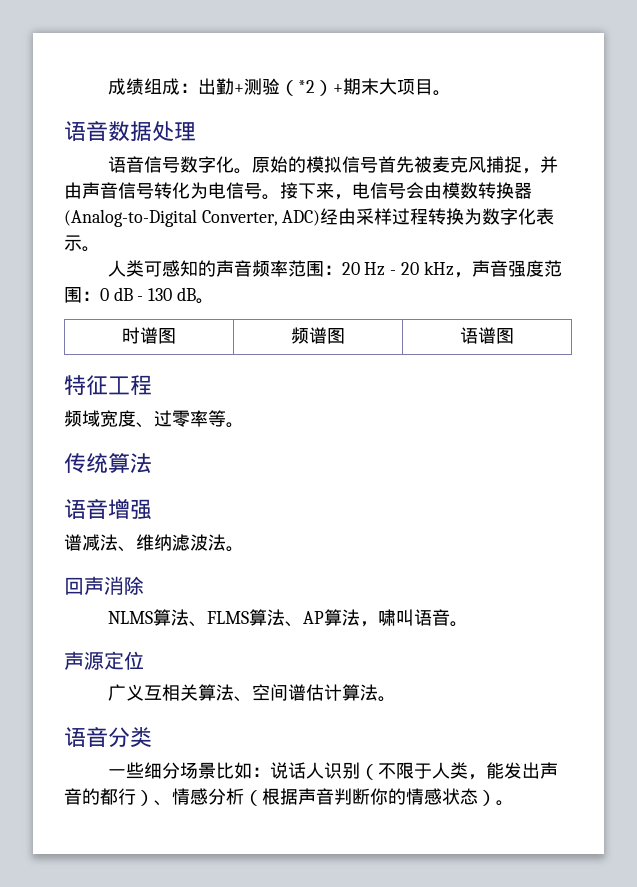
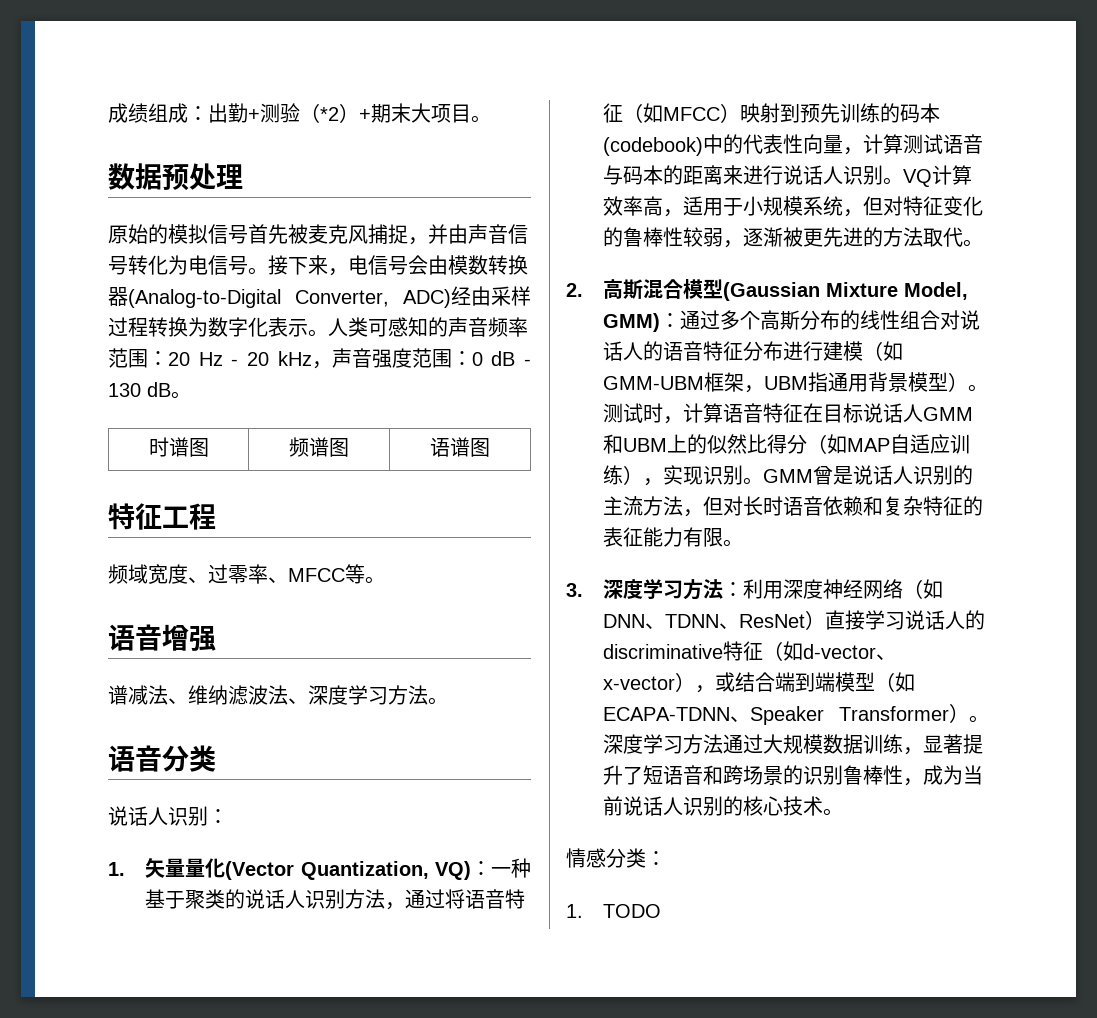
[64,121,152,142] 语音数据 -> [108,163,189,191] 数据预
[107,156,252,174] 语音信号数字化。 -> (243, 176) none
(100, 249) // -> (328, 333) none
(208, 418) none -> [268,568,345,583] 、MFCC
[64,453,152,473] // 传统算法 -> (385, 580) none
[226,546,244,552] [64,576,144,595] [107,609,468,627] [64,651,144,670] [107,684,396,702] [64,727,152,747] [107,762,558,780] [64,788,514,806] 。 // 回声消除 // NLMS算法、FLMS算法、AP算法，啸叫语音。 // 声源定位 // 广义互相关算法、空间谱估计算法。 // 语音分类 // 一些细分场景比如：说话人识别（不限于人类，能发出声音的都行）、情感分析（根据声音判断你的情感状态）。 -> [288,685,448,705] [108,745,216,772] [108,806,228,826] [108,858,531,880] [145,889,526,910] [603,103,941,123] [603,134,984,156] [603,165,973,187] [603,196,984,217] [603,227,984,248] [566,279,969,301] [603,310,981,332] [603,341,904,361] [603,372,989,393] [603,403,974,424] [603,434,971,454] [603,465,974,486] [603,496,984,517] [603,527,744,547] [566,579,944,600] [603,610,986,630] [603,641,897,661] [603,672,916,693] [603,703,989,725] [603,734,984,755] [603,765,984,786] [603,796,844,816] [566,848,666,868] [566,904,662,918] 、深度学习方法。 // 语音分类 // 说话人识别： // 1.矢量量化(Vector Quantization, VQ)：一种基于聚类的说话人识别方法，通过将语音特征（如MFCC）映射到预先训练的码本(codebook)中的代表性向量，计算测试语音与码本的距离来进行说话人识别。VQ计算效率高，适用于小规模系统，但对特征变化的鲁棒性较弱，逐渐被更先进的方法取代。 // 2.高斯混合模型(Gaussian Mixture Model, GMM)：通过多个高斯分布的线性组合对说话人的语音特征分布进行建模（如GMM-UBM框架，UBM指通用背景模型）。测试时，计算语音特征在目标说话人GMM和UBM上的似然比得分（如MAP自适应训练），实现识别。GMM曾是说话人识别的主流方法，但对长时语音依赖和复杂特征的表征能力有限。 // 3.深度学习方法：利用深度神经网络（如DNN、TDNN、ResNet）直接学习说话人的discriminative特征（如d-vector、x-vector），或结合端到端模型（如ECAPA-TDNN、Speaker Transformer）。深度学习方法通过大规模数据训练，显著提升了短语音和跨场景的识别鲁棒性，成为当前说话人识别的核心技术。 // 情感分类： // 1. TODO

